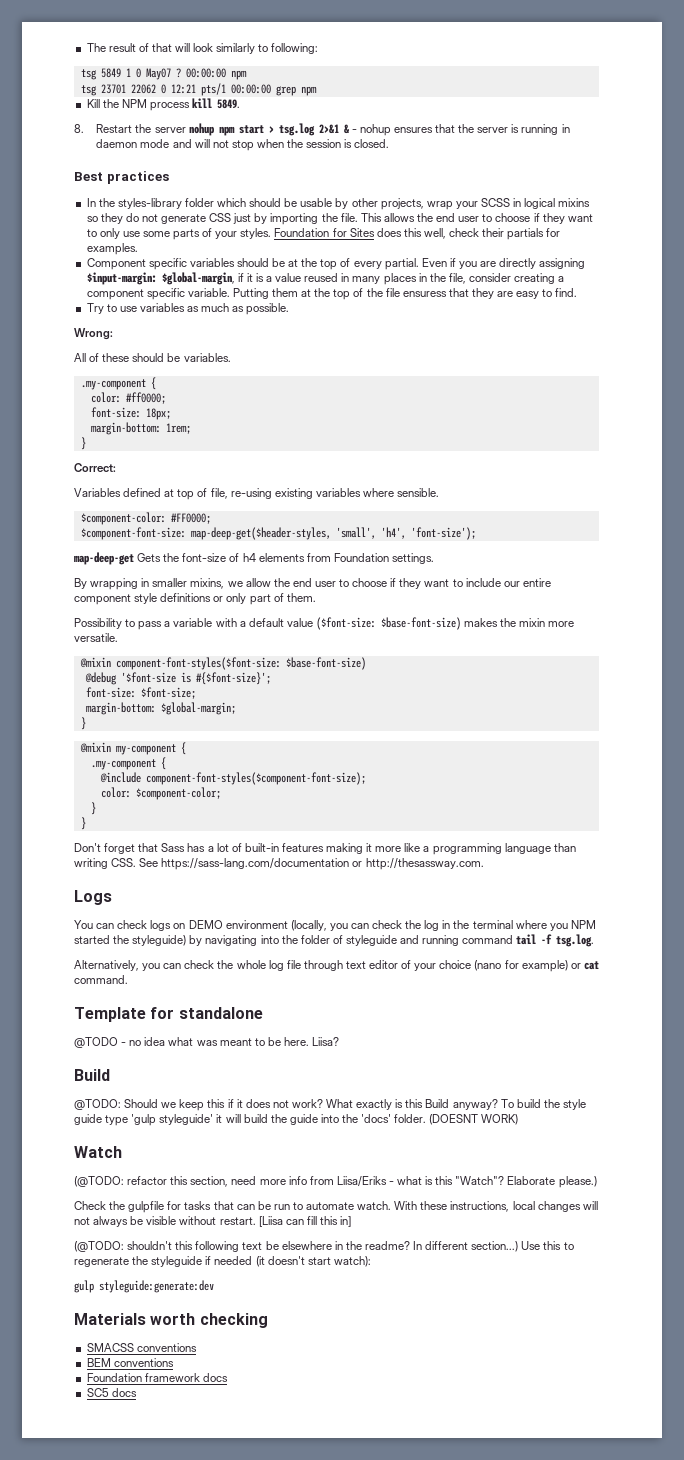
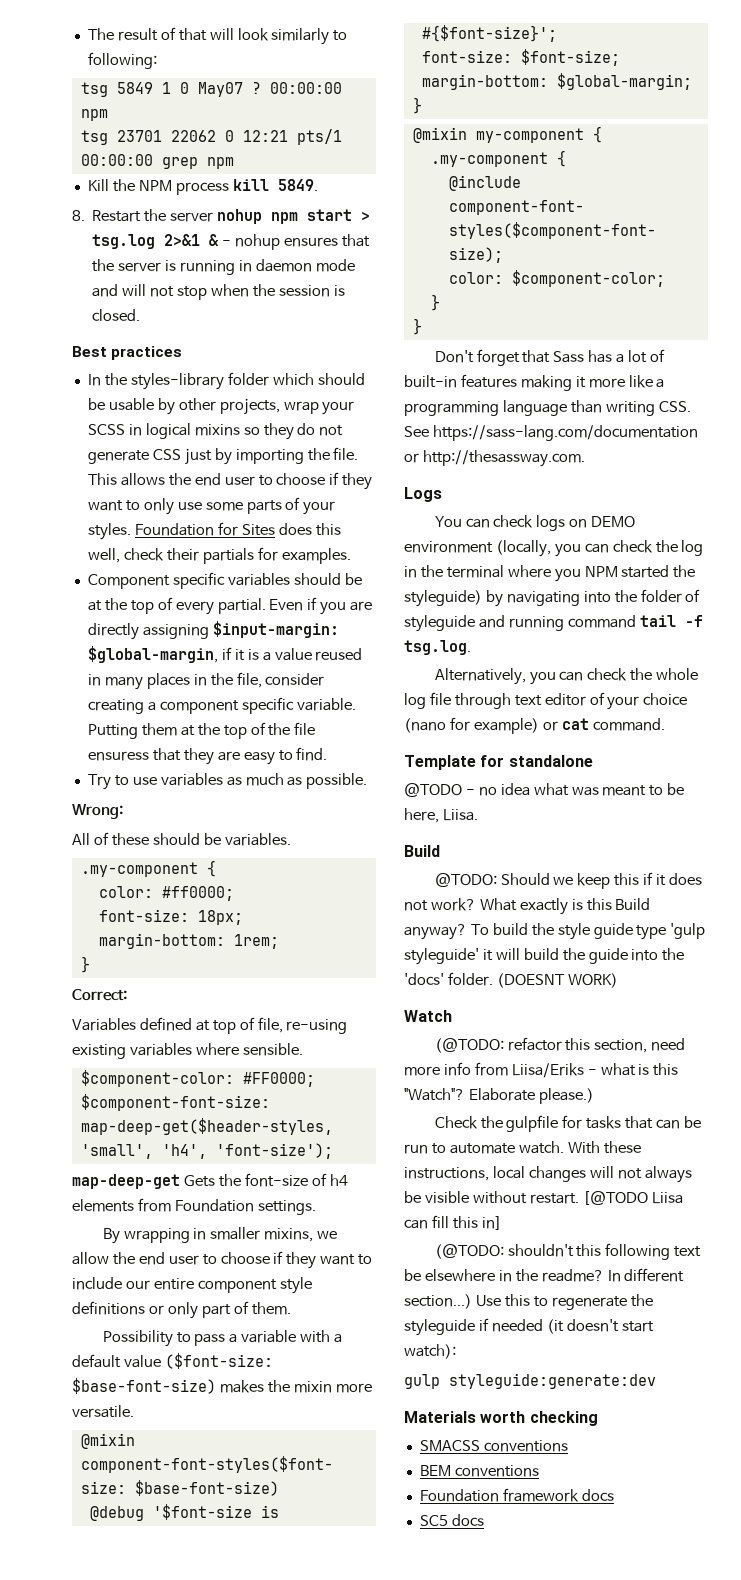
[283,1037,340,1046] here. Liisa? -> [404,808,478,823] here, Liisa.
[258,1216,283,1227] [Liisa -> [582,1191,683,1205] [@TODO Liisa

